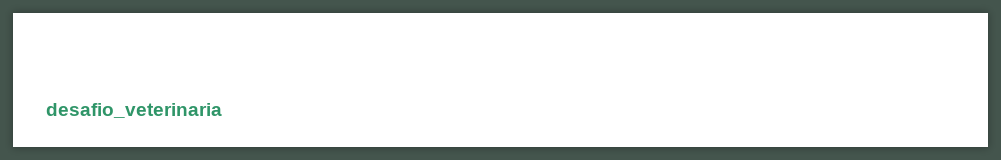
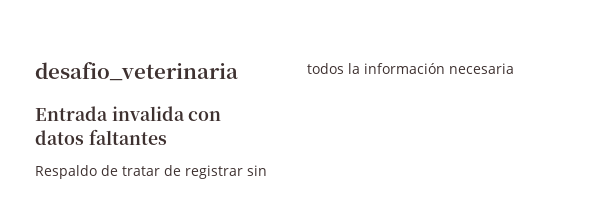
(222, 110) none -> [35,106,222,121] [35,129,167,145] [35,165,267,179] [307,63,514,74] // Entrada invalida con datos faltantes // Respaldo de tratar de registrar sin todos la información necesaria

